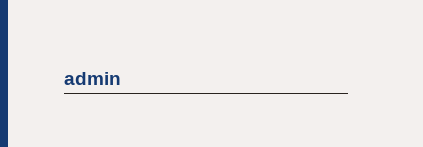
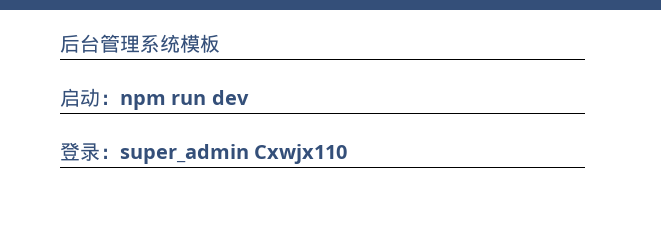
[64,72,121,85] admin -> [60,34,220,53] [60,88,249,110] [60,142,348,164] 后台管理系统模板 // 启动：npm run dev // 登录：super_admin Cxwjx110

